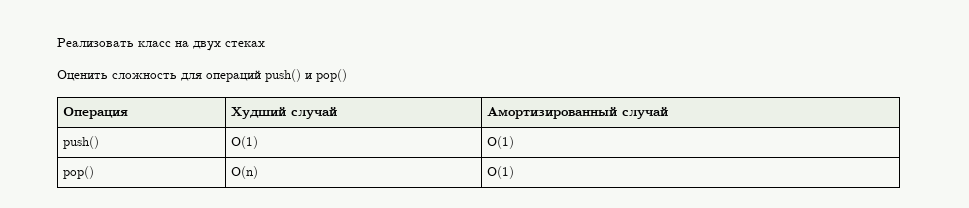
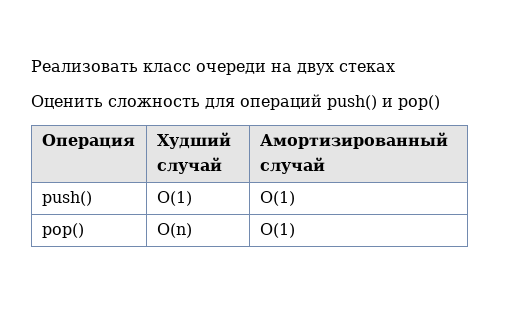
(171, 44) none -> [196,63,266,75] очереди

